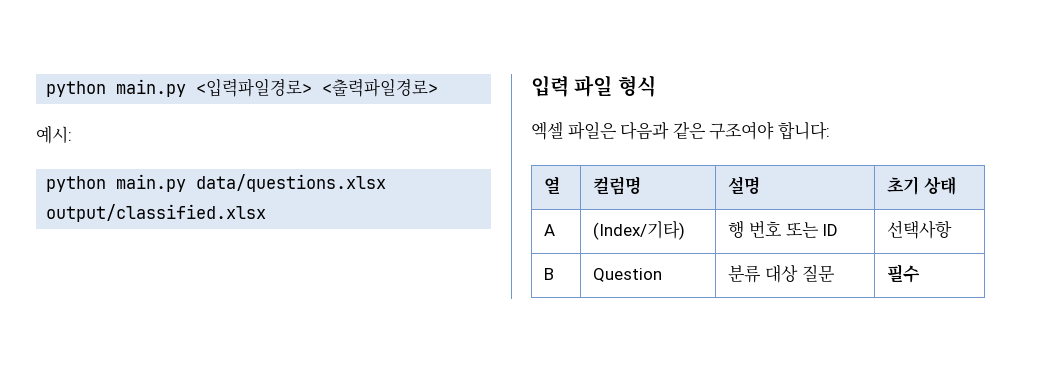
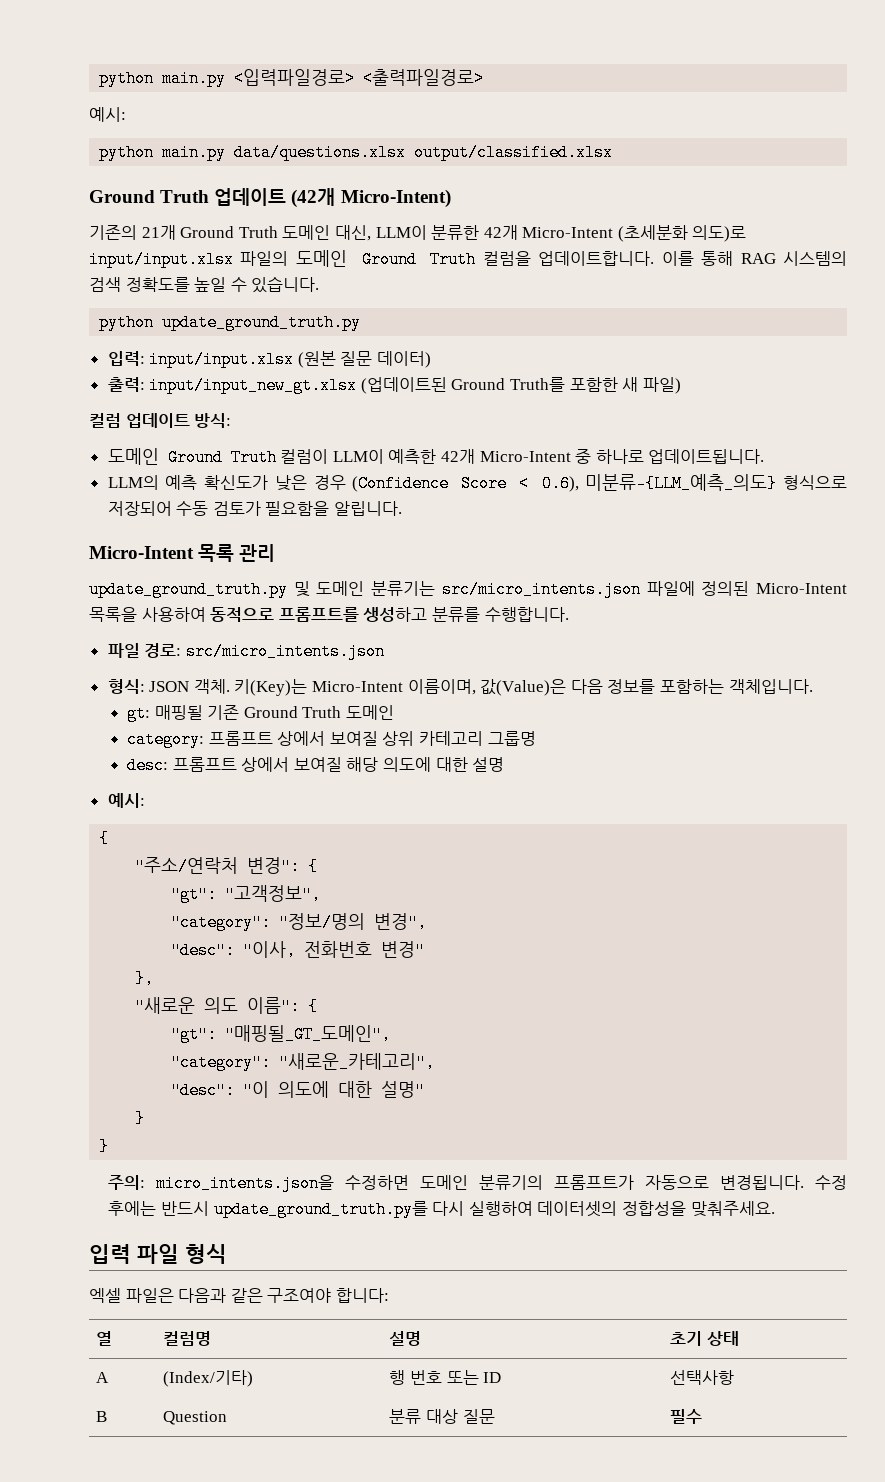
(267, 213) none -> [89,188,451,208] [89,225,747,242] [89,250,848,268] [89,276,320,293] [99,314,362,331] [107,351,432,368] [107,377,681,394] [89,413,232,428] [107,448,765,466] [107,474,847,492] [107,501,403,516] [89,544,276,562] [89,581,847,598] [89,607,569,622] [107,643,385,660] [107,679,813,696] [127,705,395,722] [127,731,536,748] [127,757,505,774] [107,793,145,808] [99,830,110,847] [135,857,319,875] [171,885,322,903] [171,913,428,931] [171,941,426,959] [135,970,155,987] [135,997,319,1015] [171,1025,392,1043] [171,1053,436,1071] [171,1081,426,1099] [135,1110,146,1127] [99,1138,110,1155] [108,1175,847,1192] [108,1201,775,1218] // Ground Truth 업데이트 (42개 Micro-Intent) // 기존의 21개 Ground Truth 도메인 대신, LLM이 분류한 42개 Micro-Intent (초세분화 의도)로 input/input.xlsx 파일의 도메인 Ground Truth 컬럼을 업데이트합니다. 이를 통해 RAG 시스템의 검색 정확도를 높일 수 있습니다. // python update_ground_truth.py // 입력: input/input.xlsx (원본 질문 데이터) // 출력: input/input_new_gt.xlsx (업데이트된 Ground Truth를 포함한 새 파일) // 컬럼 업데이트 방식: // 도메인 Ground Truth 컬럼이 LLM이 예측한 42개 Micro-Intent 중 하나로 업데이트됩니다. // LLM의 예측 확신도가 낮은 경우 (Confidence Score < 0.6), 미분류-{LLM_예측_의도} 형식으로 저장되어 수동 검토가 필요함을 알립니다. // Micro-Intent 목록 관리 // update_ground_truth.py 및 도메인 분류기는 src/micro_intents.json 파일에 정의된 Micro-Intent 목록을 사용하여 동적으로 프롬프트를 생성하고 분류를 수행합니다. // 파일 경로: src/micro_intents.json // 형식: JSON 객체. 키(Key)는 Micro-Intent 이름이며, 값(Value)은 다음 정보를 포함하는 객체입니다. // gt: 매핑될 기존 Ground Truth 도메인 // category: 프롬프트 상에서 보여질 상위 카테고리 그룹명 // desc: 프롬프트 상에서 보여질 해당 의도에 대한 설명 // 예시: // { // "주소/연락처 변경": { // "gt": "고객정보", // "category": "정보/명의 변경", // "desc": "이사, 전화번호 변경" // }, // "새로운 의도 이름": { // "gt": "매핑될_GT_도메인", // "category": "새로운_카테고리", // "desc": "이 의도에 대한 설명" // } // } // 주의: micro_intents.json을 수정하면 도메인 분류기의 프롬프트가 자동으로 변경됩니다. 수정 후에는 반드시 update_ground_truth.py를 다시 실행하여 데이터셋의 정합성을 맞춰주세요.

